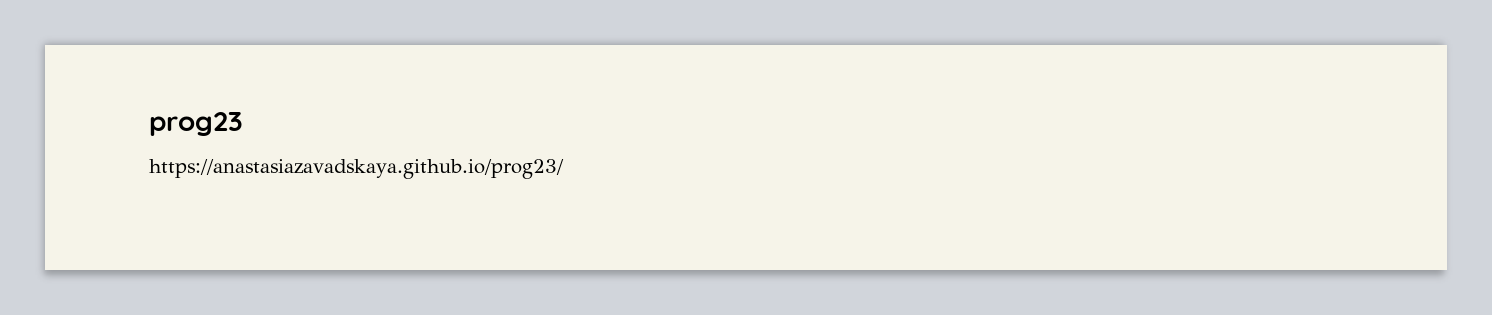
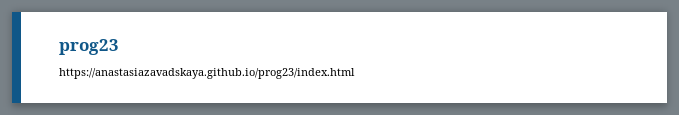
[149,159,564,179] https://anastasiazavadskaya.github.io/prog23/ -> [59,68,355,79] https://anastasiazavadskaya.github.io/prog23/index.html

